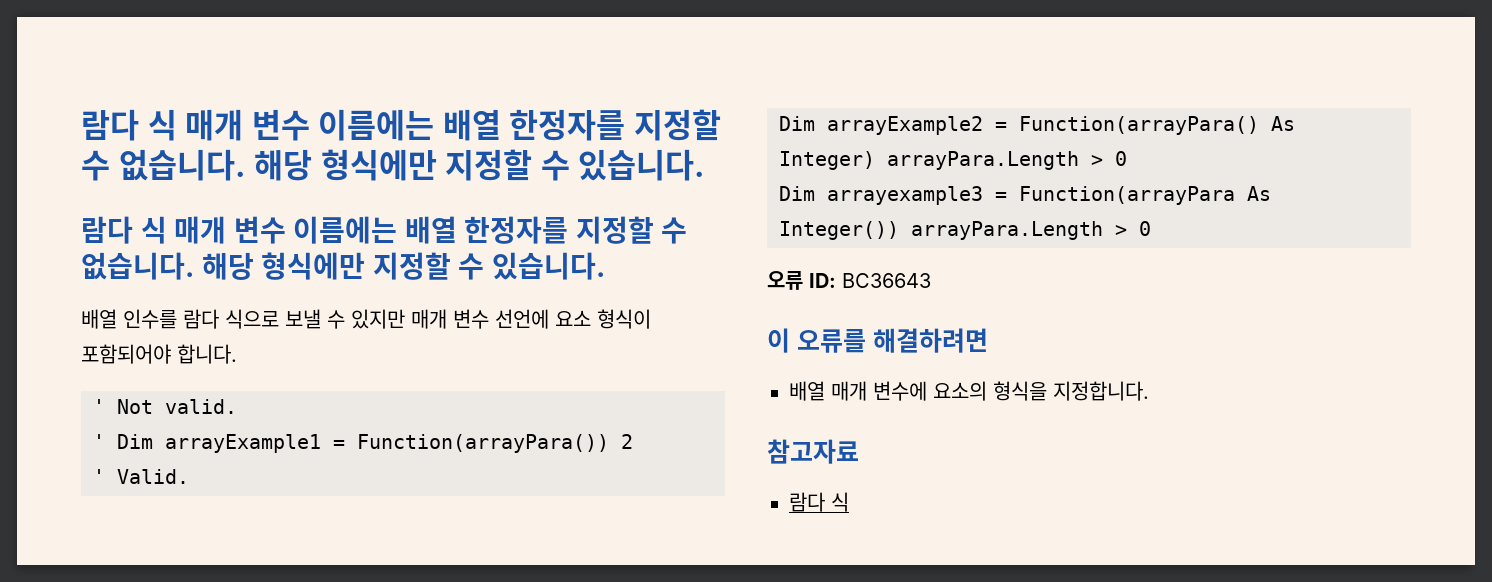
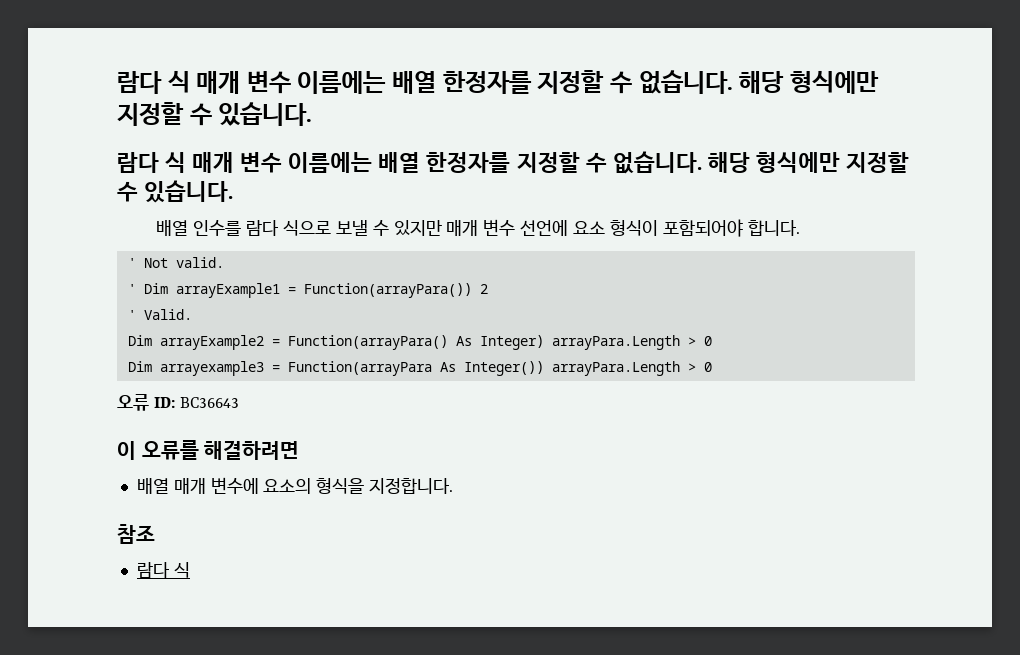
[767,439,859,464] 참고자료 -> [117,524,155,544] 참조

